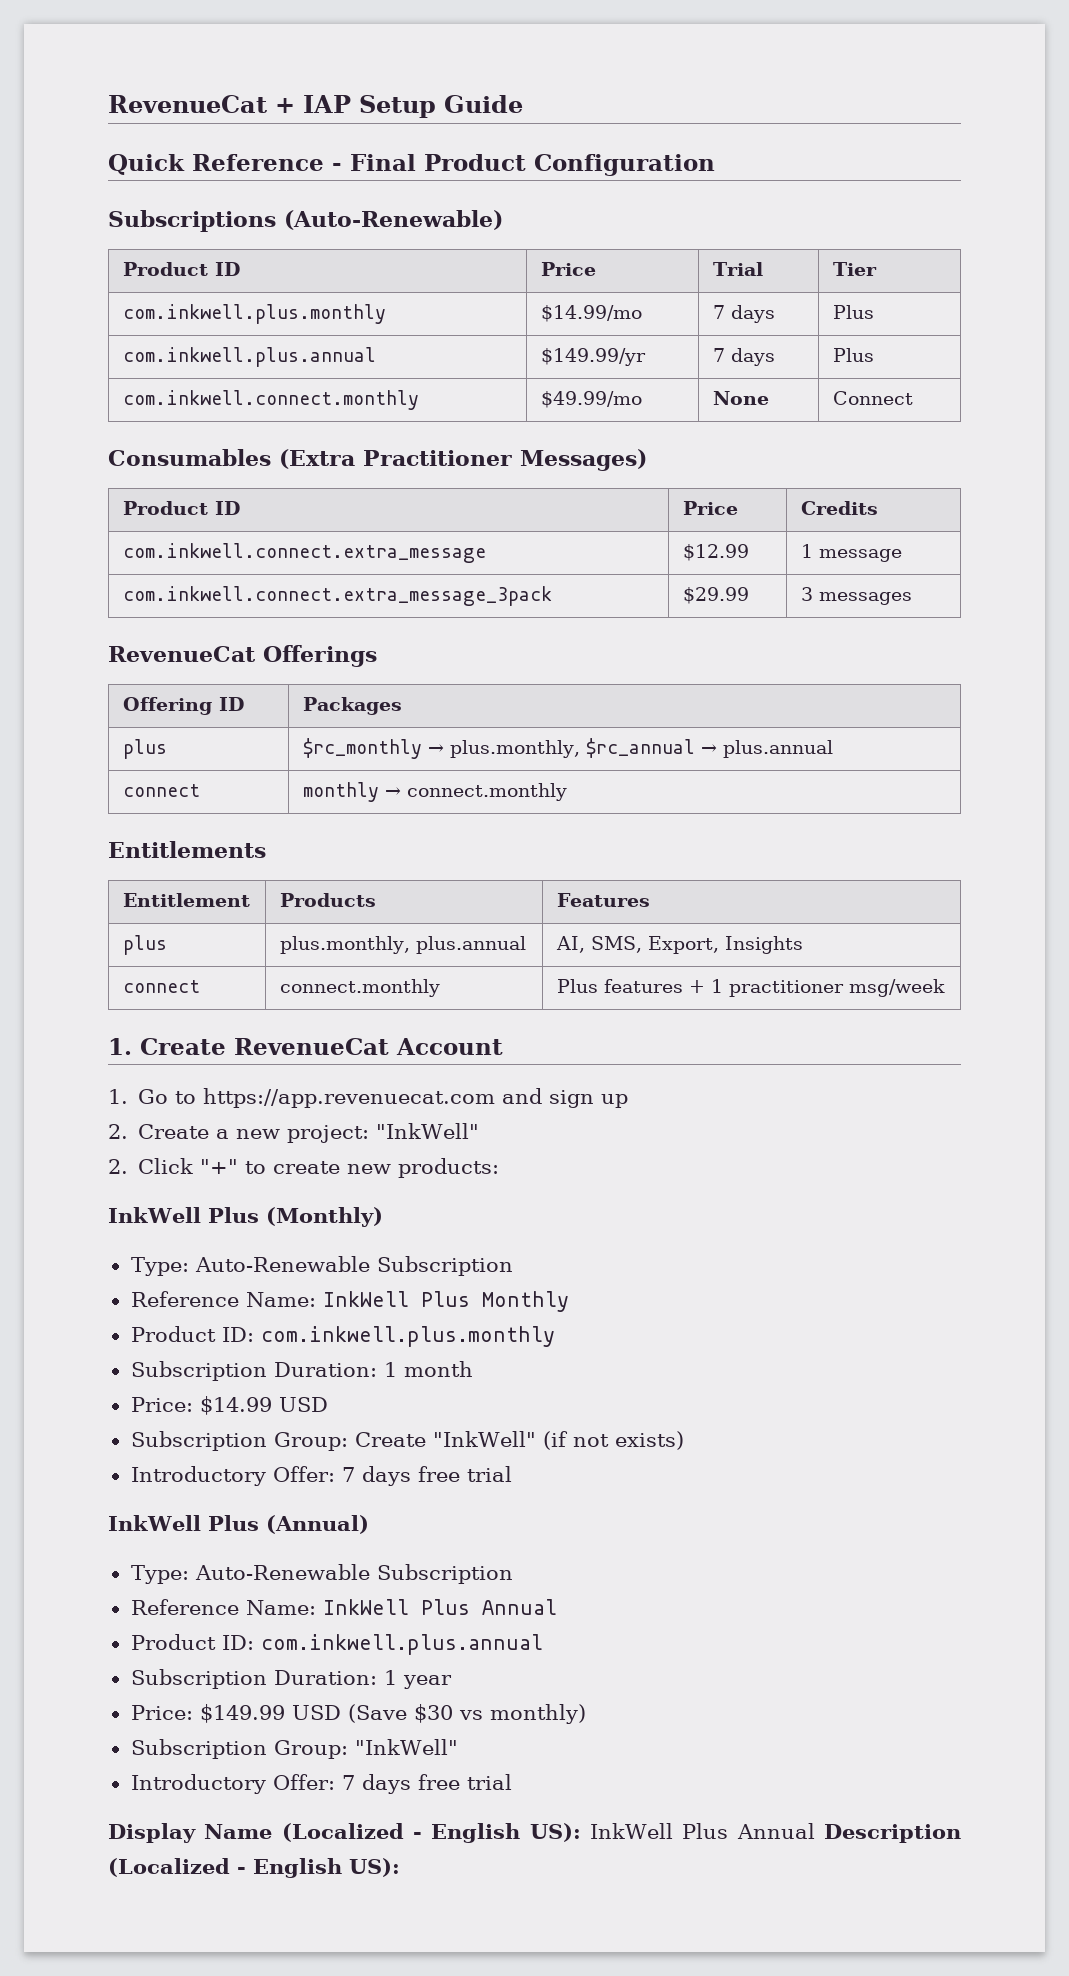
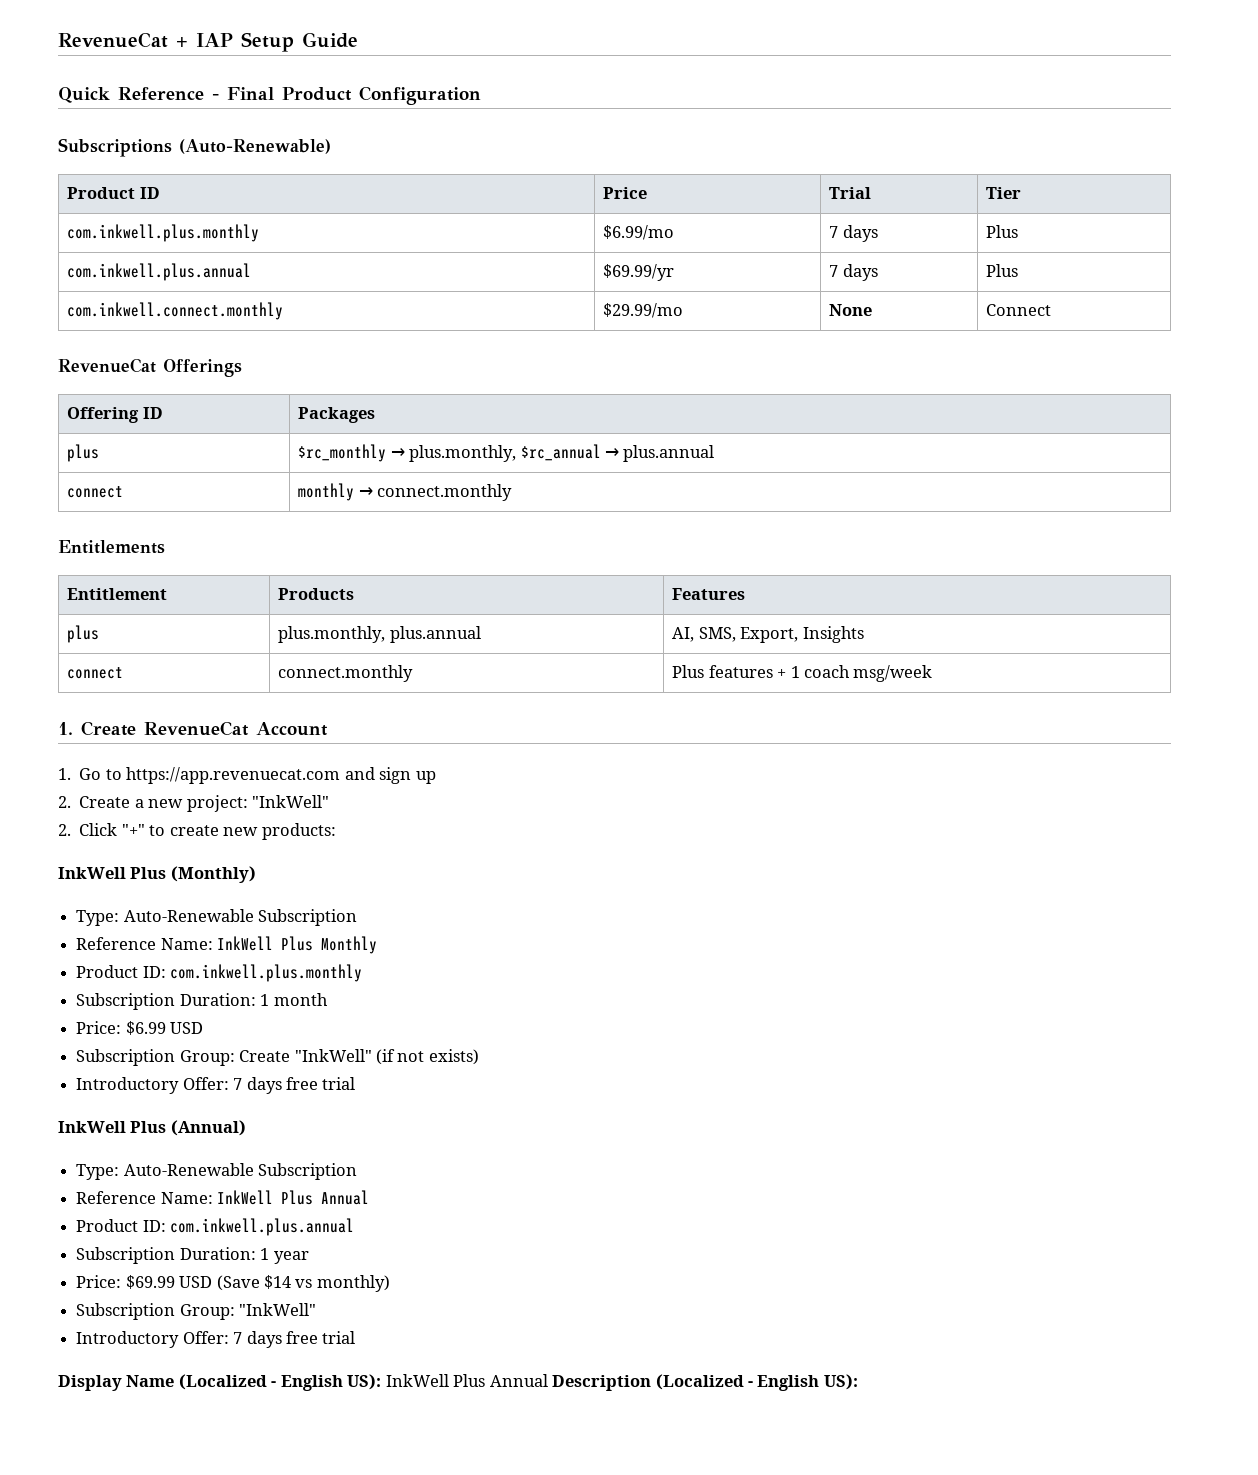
[540,305,642,322] $14.99/mo -> [603,225,675,240] $6.99/mo
[540,348,646,366] $149.99/yr -> [603,264,675,281] $69.99/yr
[540,391,642,408] $49.99/mo -> [603,303,684,318] $29.99/mo
[108,449,647,471] [122,501,240,515] [682,501,738,515] [800,501,878,515] [122,543,486,563] [682,544,749,561] [800,544,902,562] [122,586,552,606] [682,587,749,604] [800,587,912,605] // Consumables (Extra Practitioner Messages) // Product ID | Price | Credits // com.inkwell.connect.extra_message | $12.99 | 1 message // com.inkwell.connect.extra_message_3pack | $29.99 | 3 messages -> (1052, 310) none
[728,980,844,997] practitioner -> [803,665,850,678] coach
[199,1396,272,1415] $14.99 -> [125,1021,166,1035] $6.99
[199,1704,285,1723] $149.99 -> [125,1275,175,1289] $69.99
[413,1704,453,1723] $30 -> [263,1275,291,1289] $14

